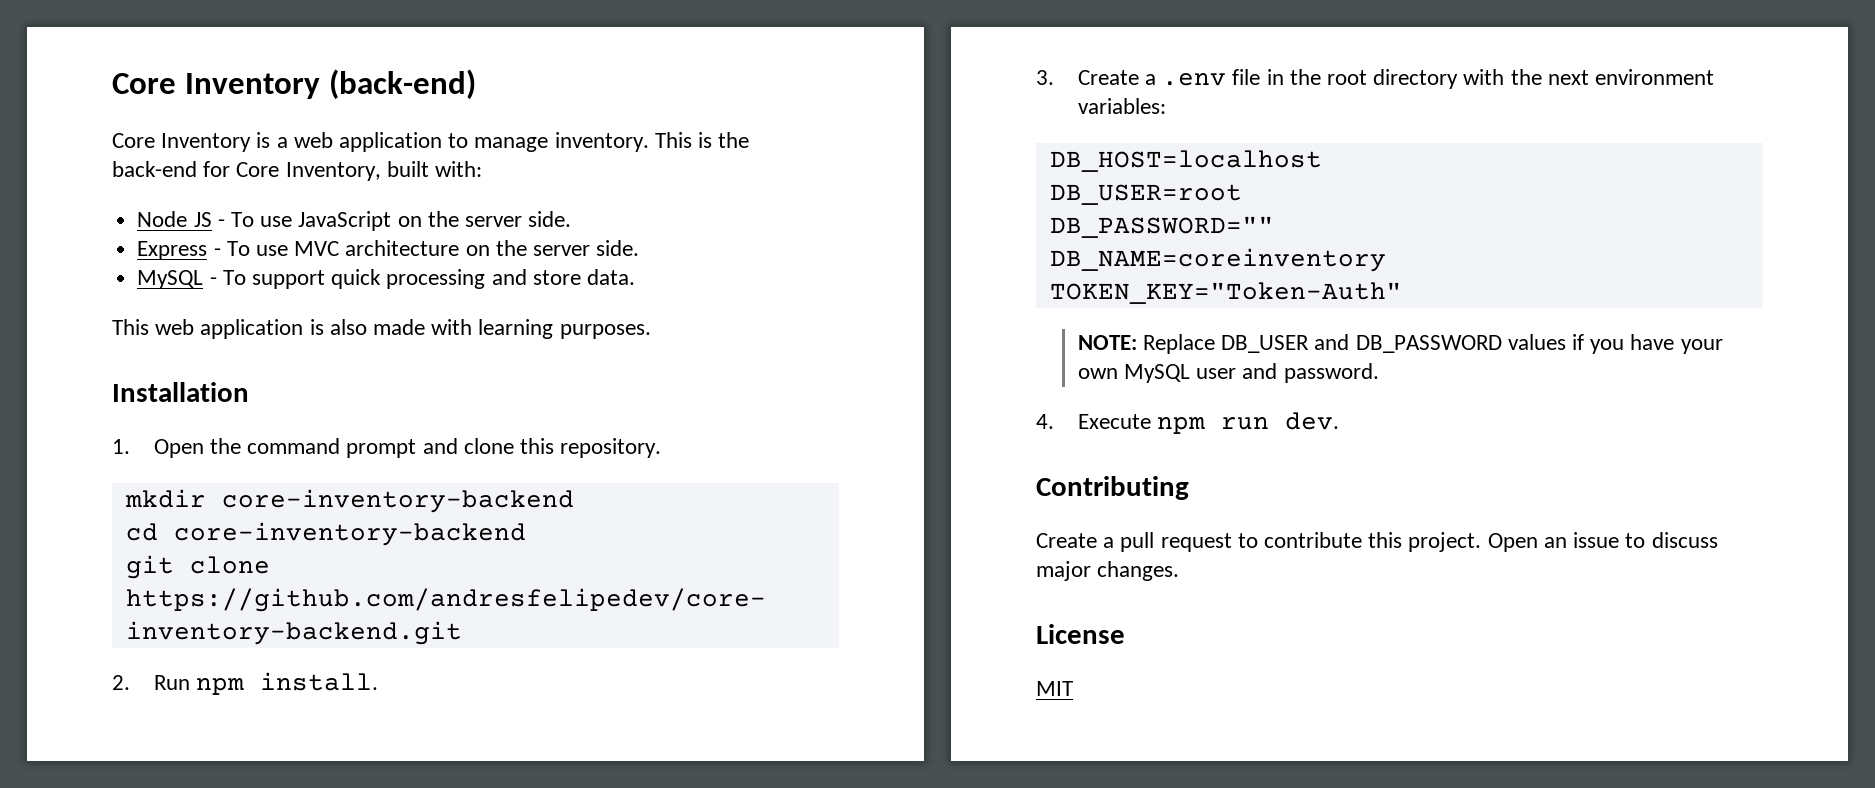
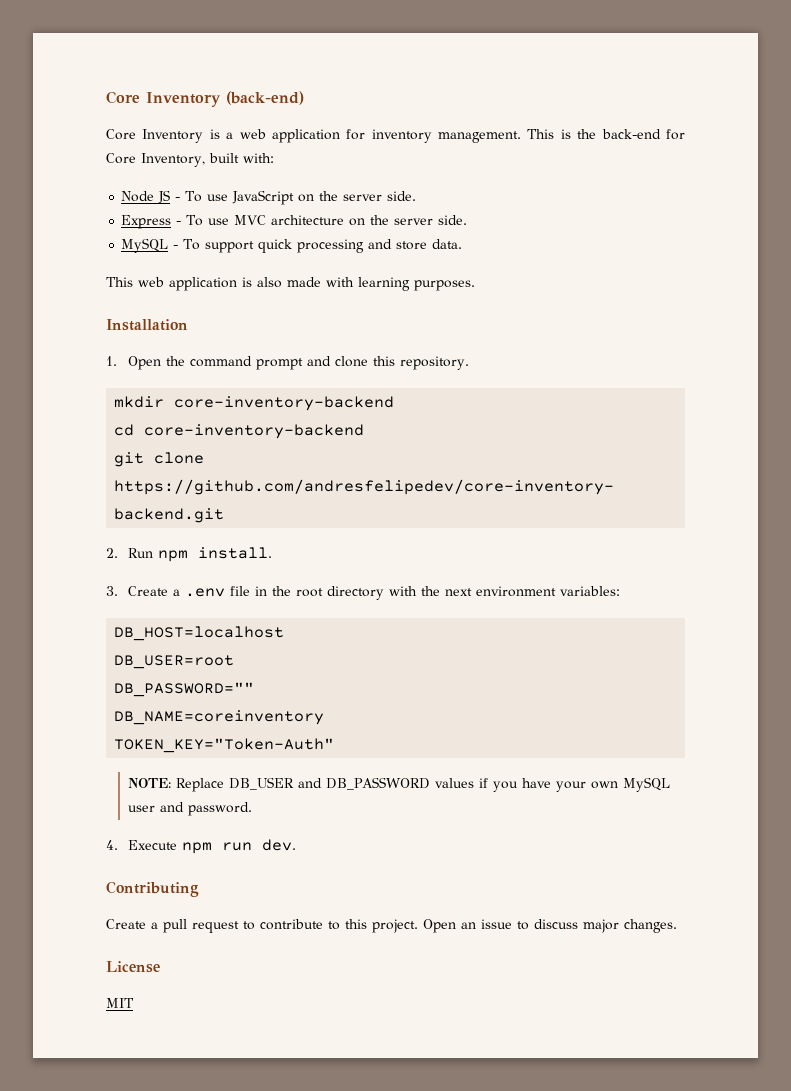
[448,132,649,152] to manage inventory. -> [346,129,522,143] for inventory management.
(1363, 540) none -> [328,921,340,930] to

